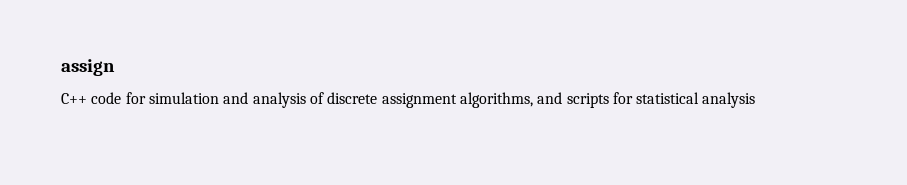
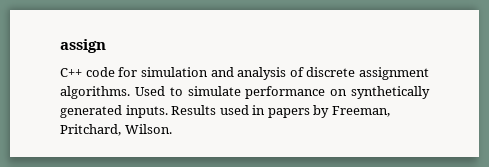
[459,92,756,108] algorithms, and scripts for statistical analysis -> [60,86,430,99] [60,105,390,118] [60,124,172,136] algorithms. Used to simulate performance on synthetically generated inputs. Results used in papers by Freeman, Pritchard, Wilson.

